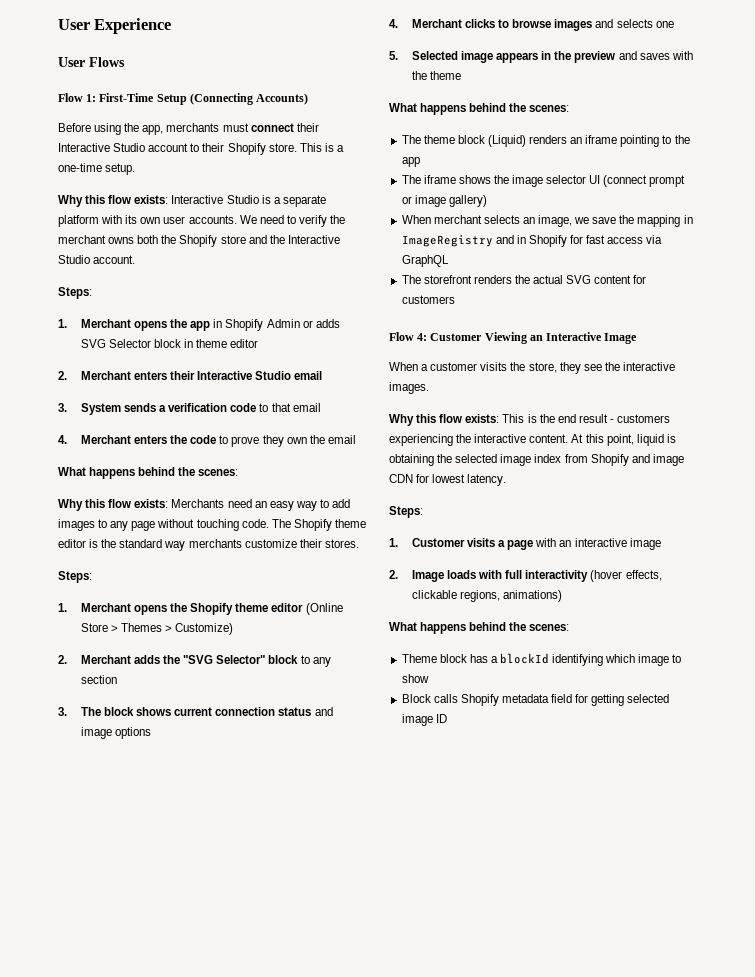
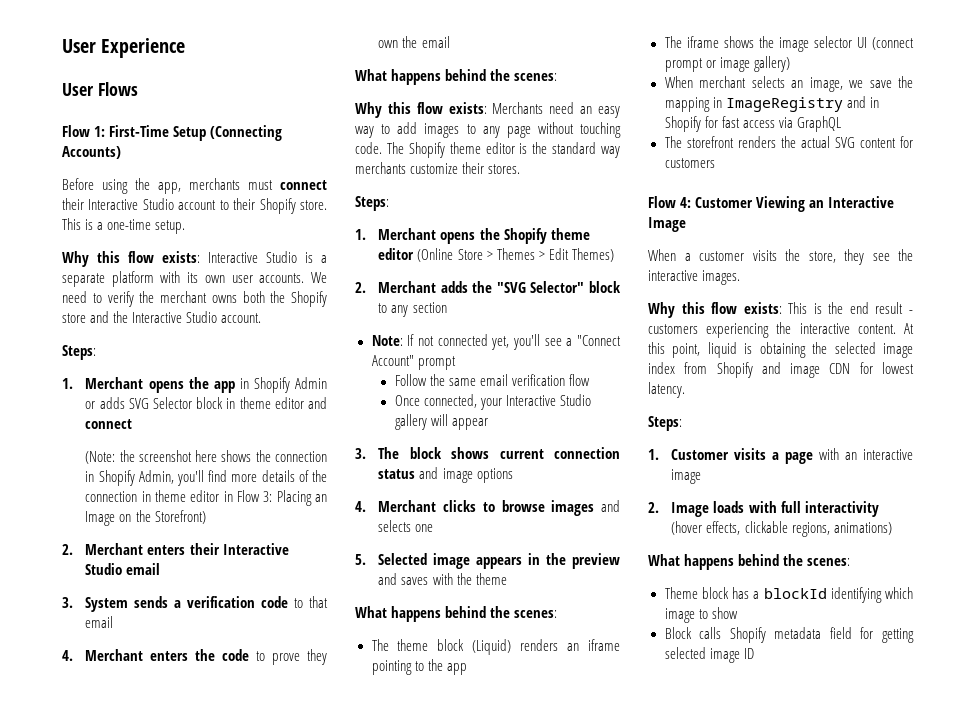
(259, 343) none -> [308,397,327,409] [85,419,133,429] [85,450,328,464] [85,470,327,486] [85,490,327,506] [85,510,206,526] and connect // (Note: the screenshot here shows the connection in Shopify Admin, you'll find more details of the connection in theme editor in Flow 3: Placing an Image on the Storefront)
[175,623,234,635] Customize) -> [548,248,614,262] Edit Themes)
(117, 679) none -> [371,334,621,350] [371,355,456,370] [394,374,591,386] [394,394,592,410] [394,414,489,430] // Note: If not connected yet, you'll see a "Connect Account" prompt // Follow the same email verification flow // Once connected, your Interactive Studio gallery will appear

